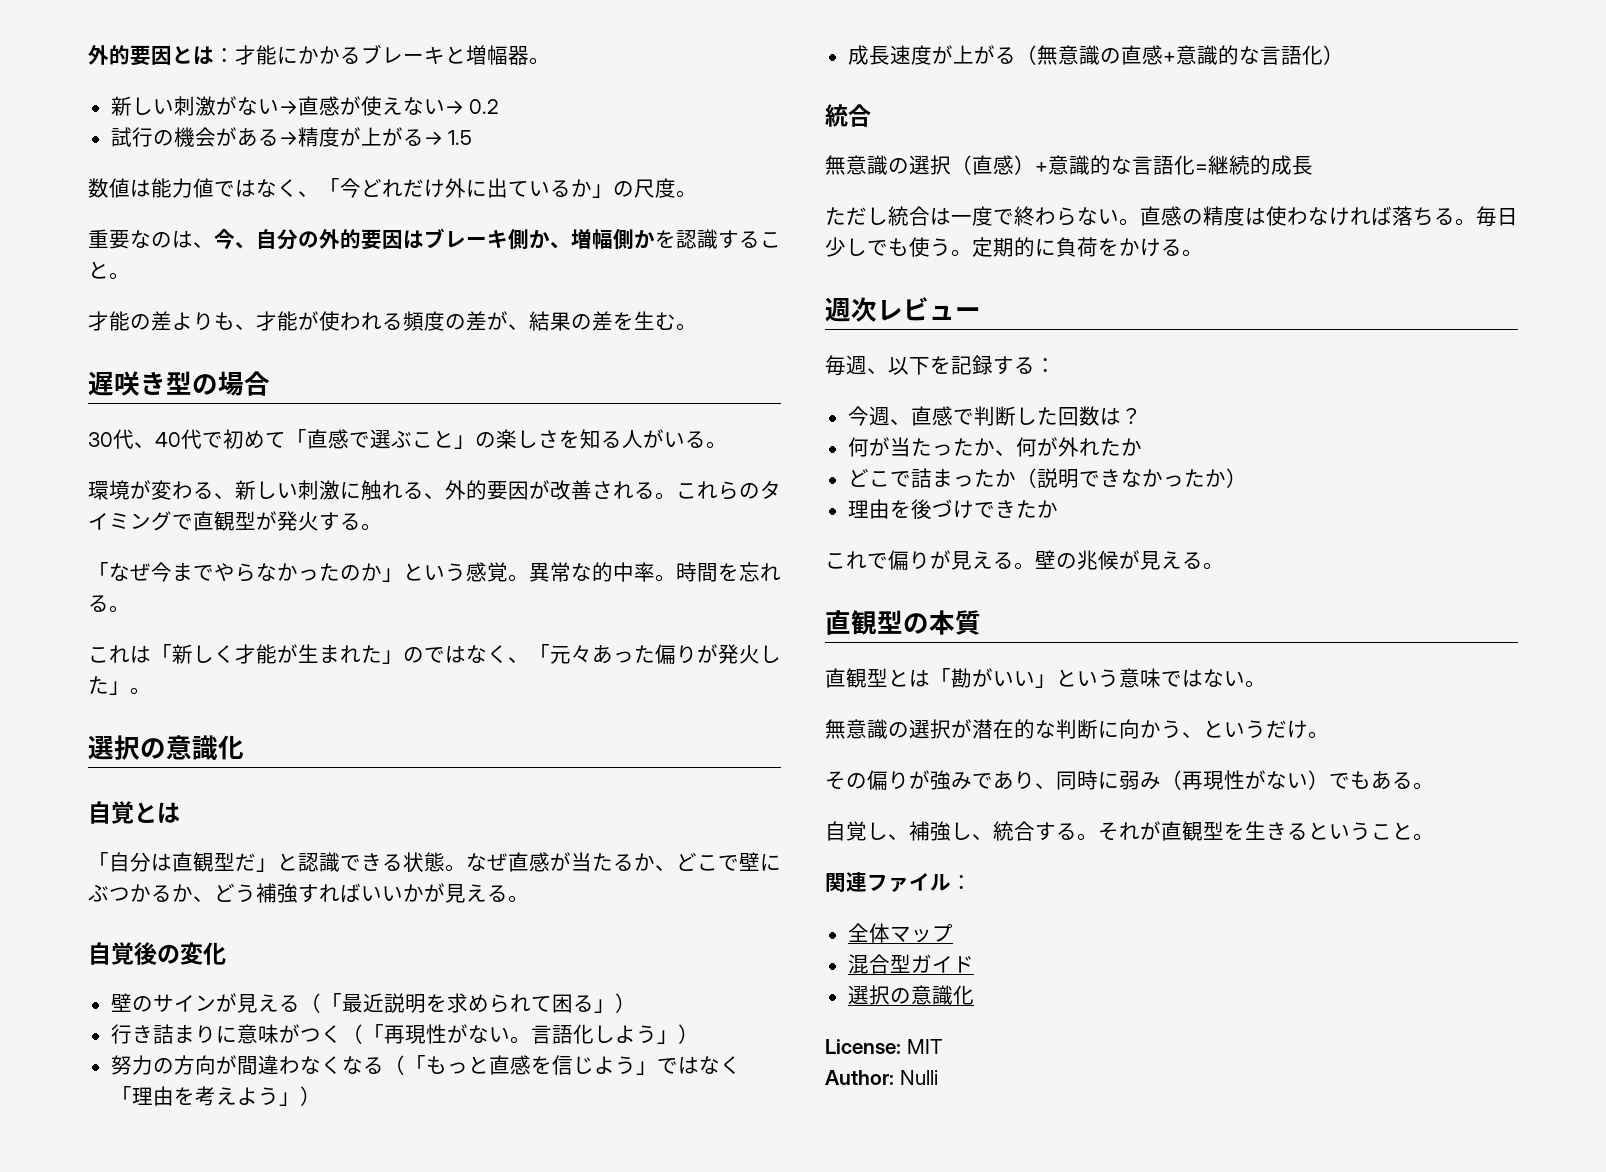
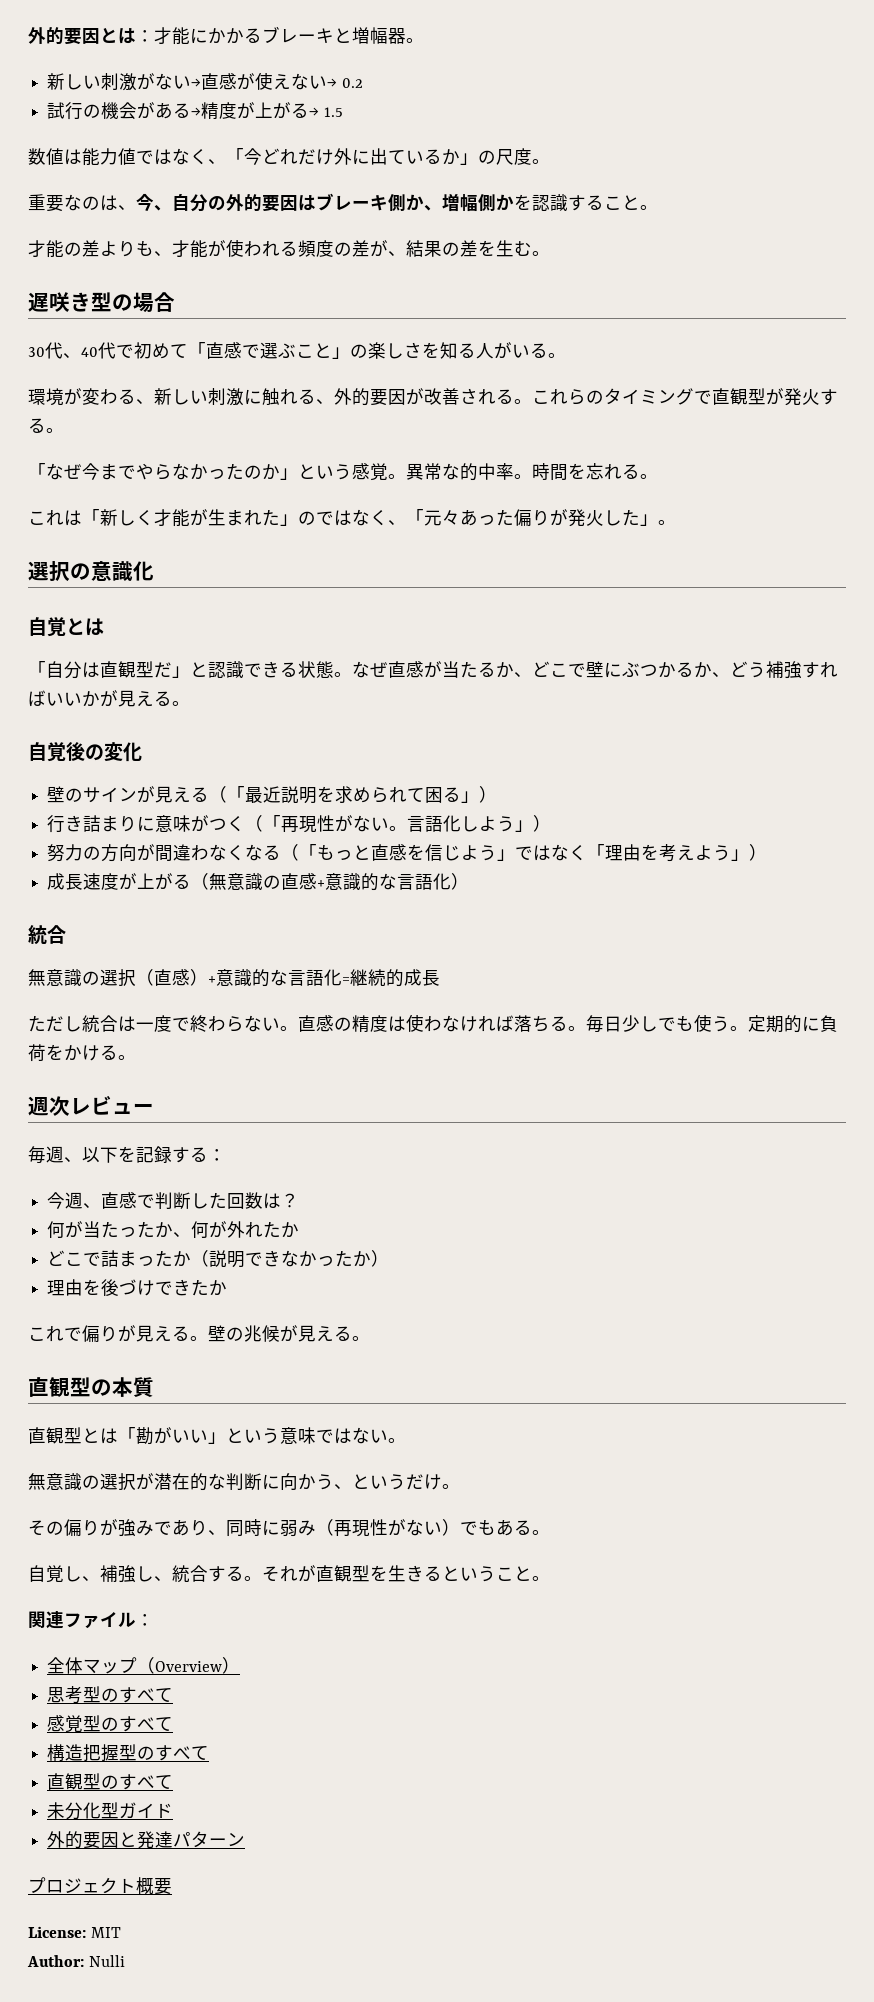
[847,954,974,974] [847,985,974,1005] // 混合型ガイド // 選択の意識化 -> [137,1657,241,1674] [47,1686,174,1704] [47,1715,174,1733] [47,1744,210,1762] [47,1773,174,1790] [47,1802,174,1820] [47,1831,246,1849] [28,1877,172,1895] （Overview） // 思考型のすべて // 感覚型のすべて // 構造把握型のすべて // 直観型のすべて // 未分化型ガイド // 外的要因と発達パターン // プロジェクト概要

